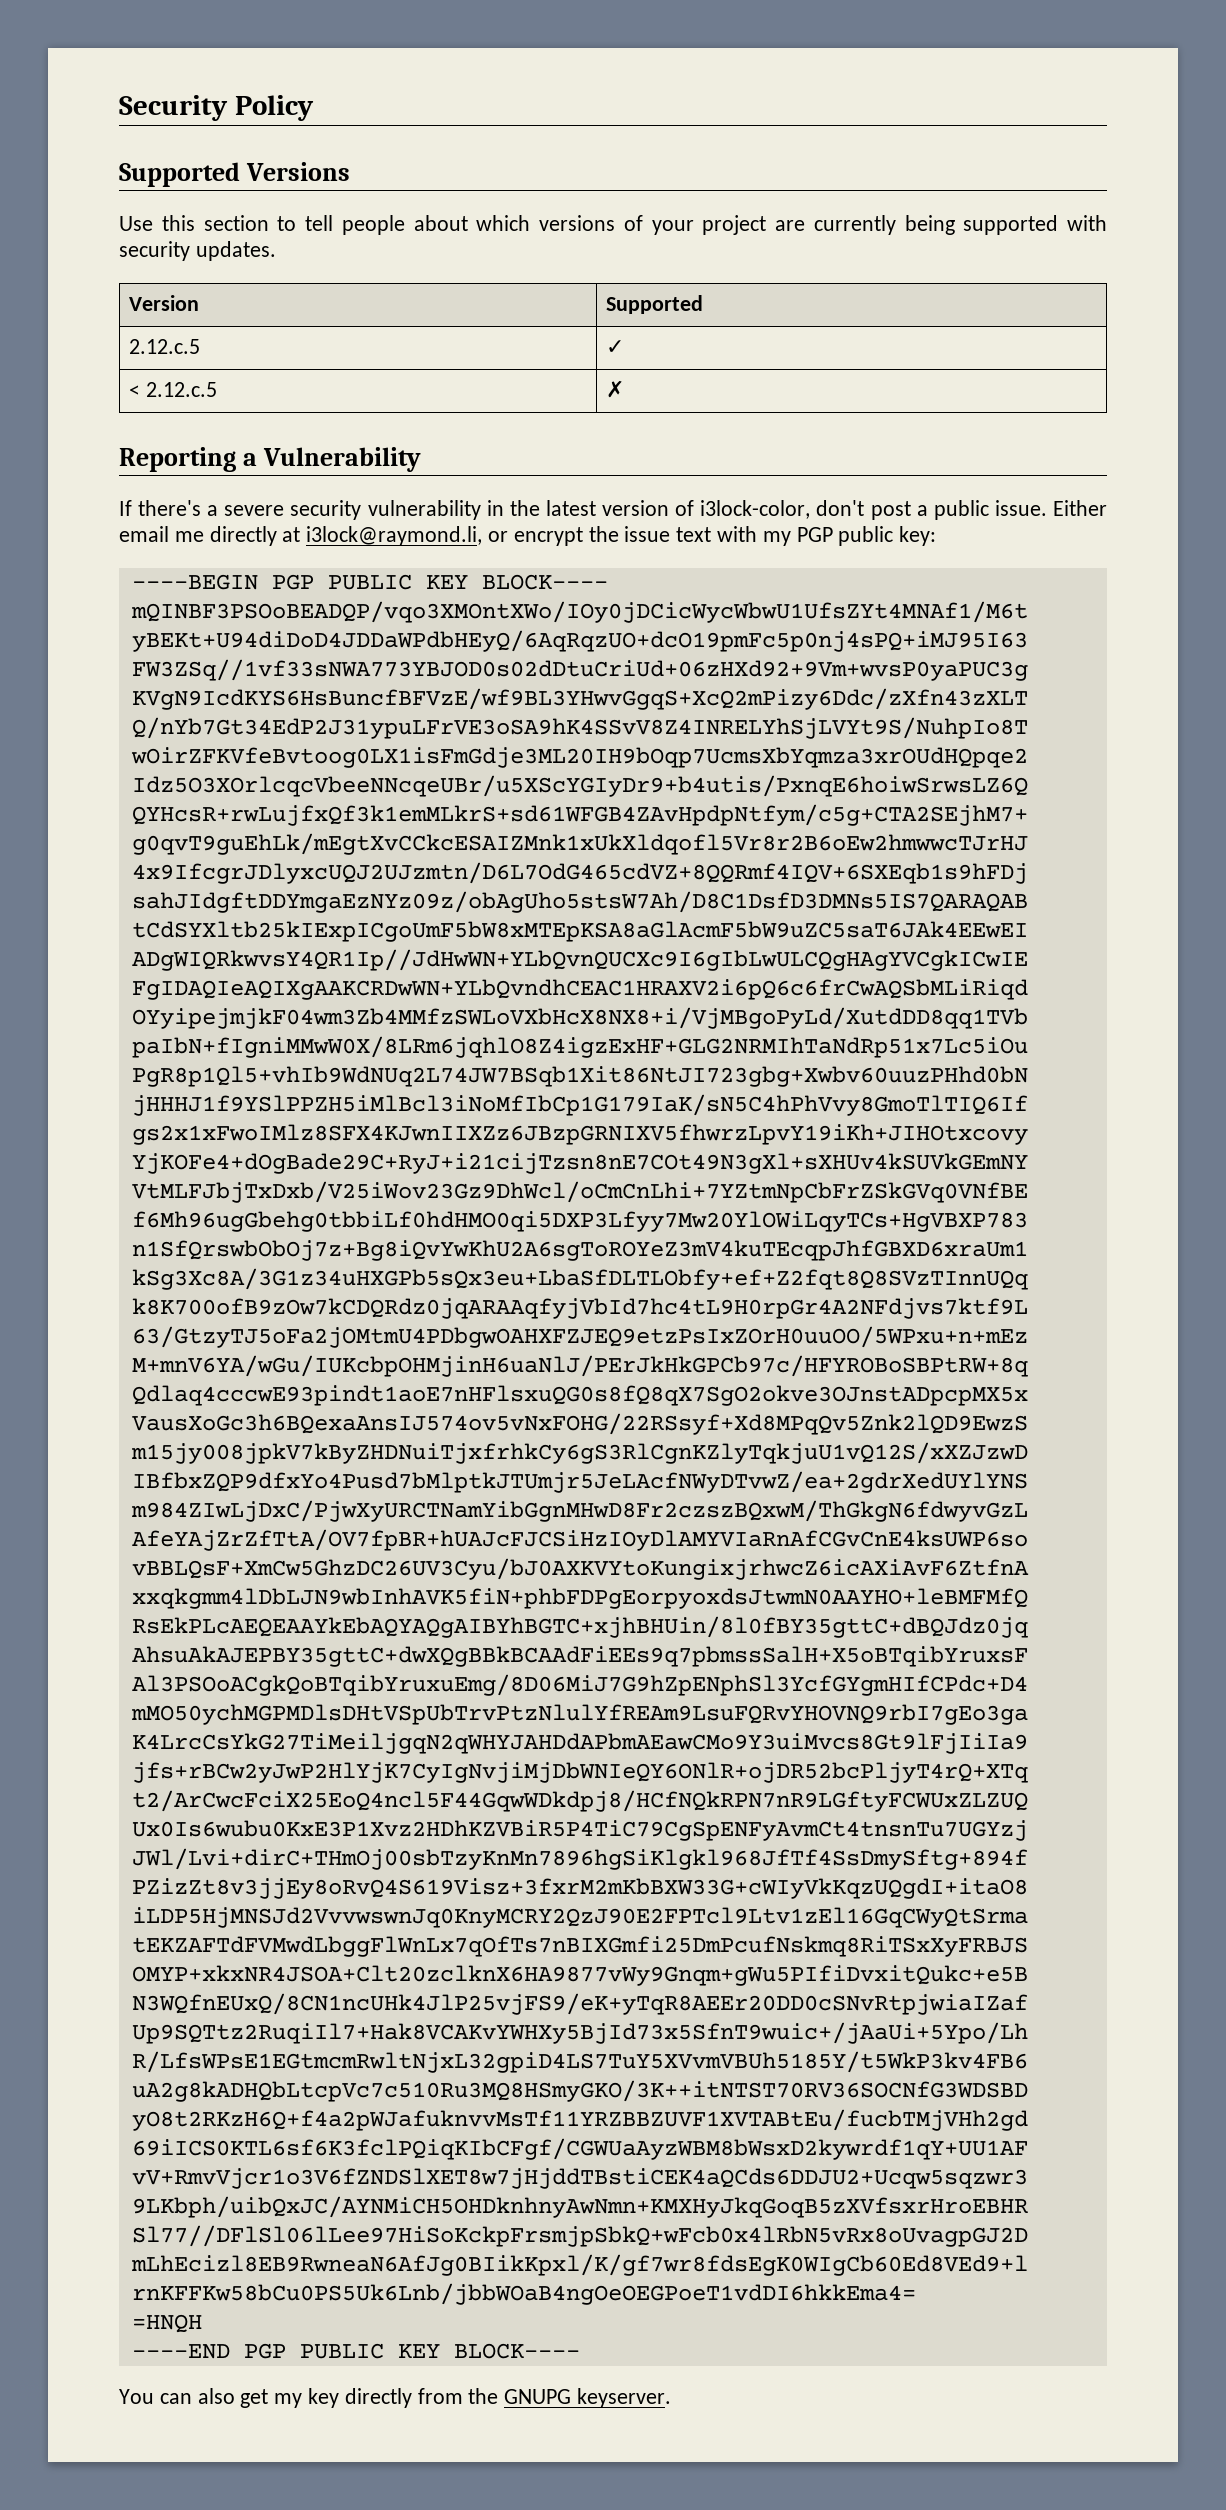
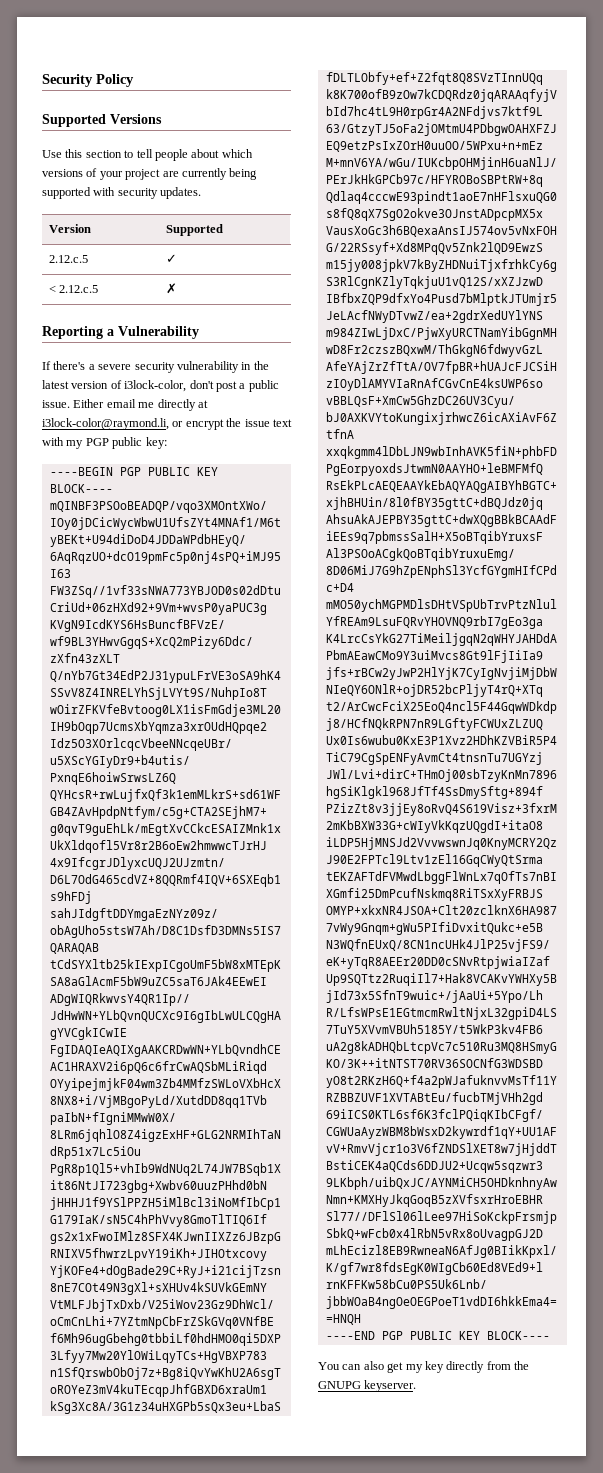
[306,526,483,546] i3lock@raymond.li, -> [42,418,169,430] i3lock-color@raymond.li,

